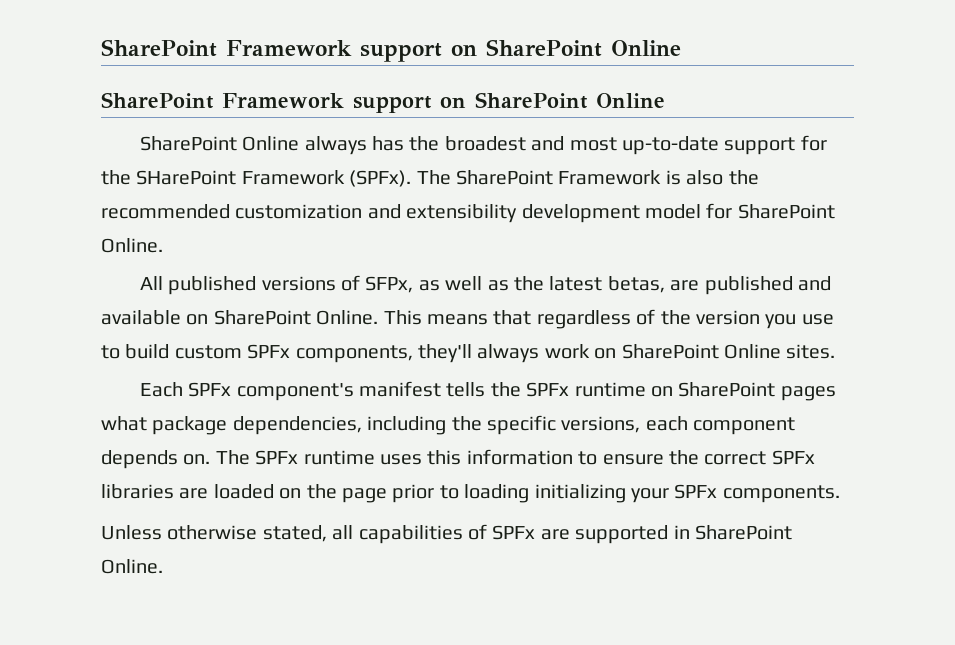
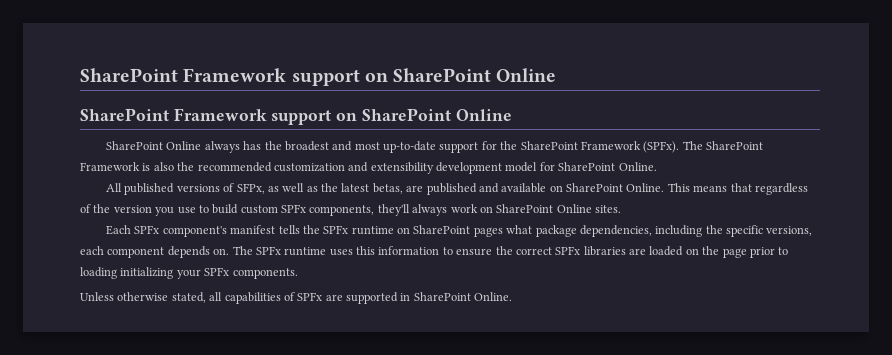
[136,170,237,185] SHarePoint -> [520,141,578,150] SharePoint

